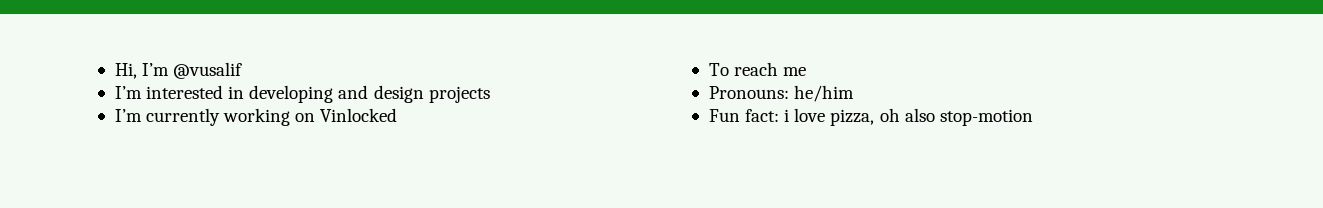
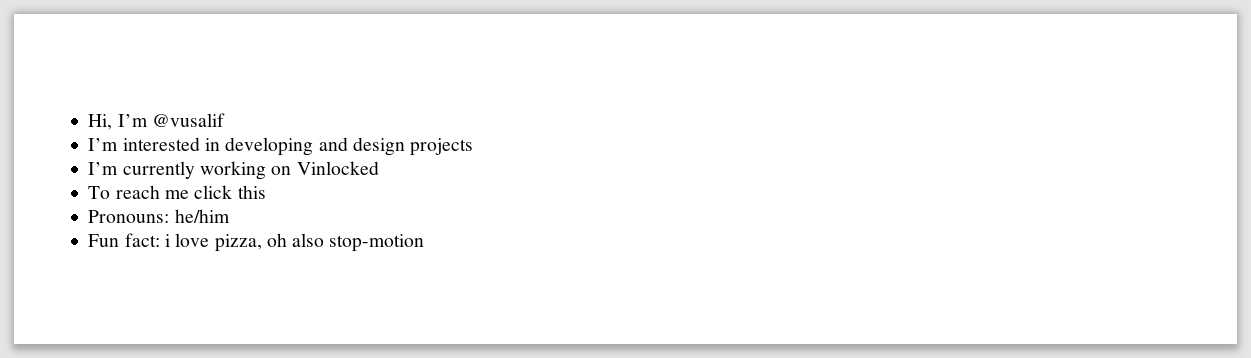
(807, 71) none -> [194,185,266,199] click this

